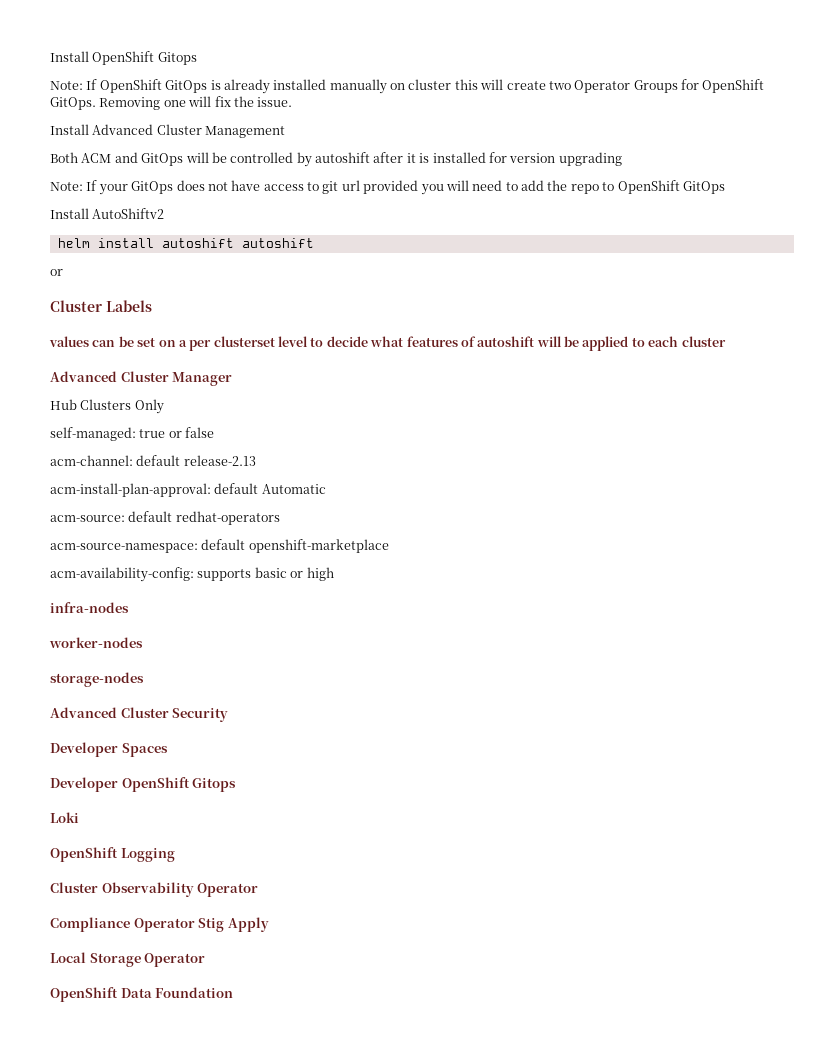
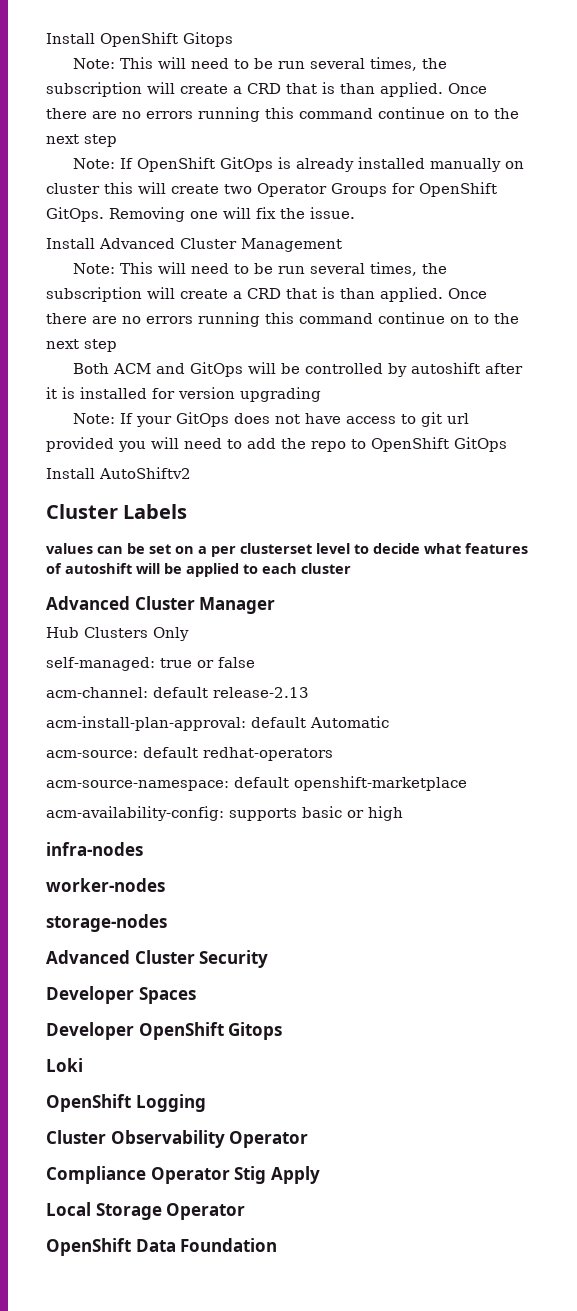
(197, 58) none -> [72,57,447,71] [46,82,487,97] [46,107,519,122] [46,134,117,147] // Note: This will need to be run several times, the subscription will create a CRD that is than applied. Once there are no errors running this command continue on to the next step
(286, 132) none -> [72,262,447,276] [46,287,487,302] [46,312,519,327] [46,339,117,352] // Note: This will need to be run several times, the subscription will create a CRD that is than applied. Once there are no errors running this command continue on to the next step
[57,238,314,248] [50,269,63,276] // helm install autoshift autoshift // or -> (191, 473) none

